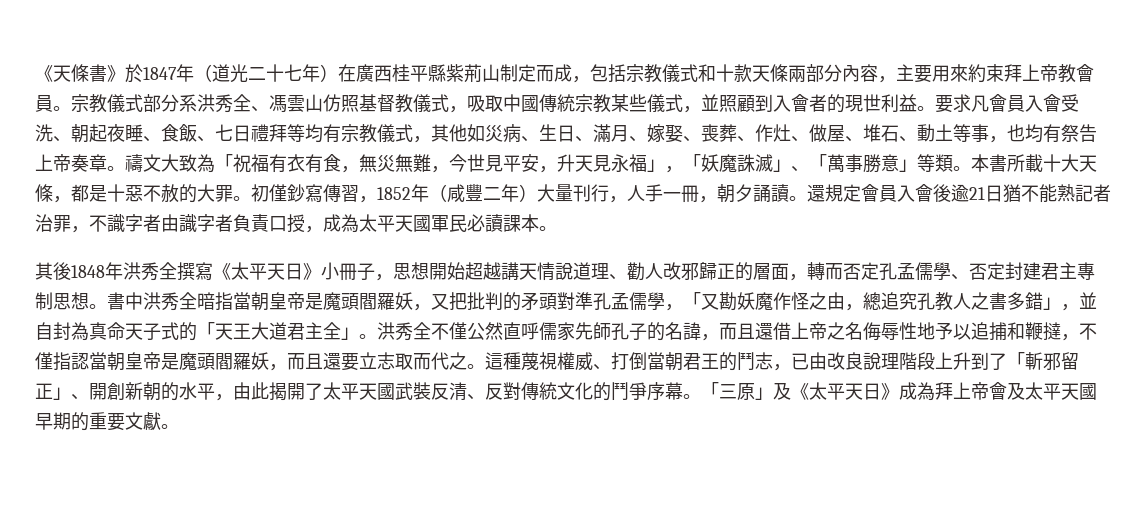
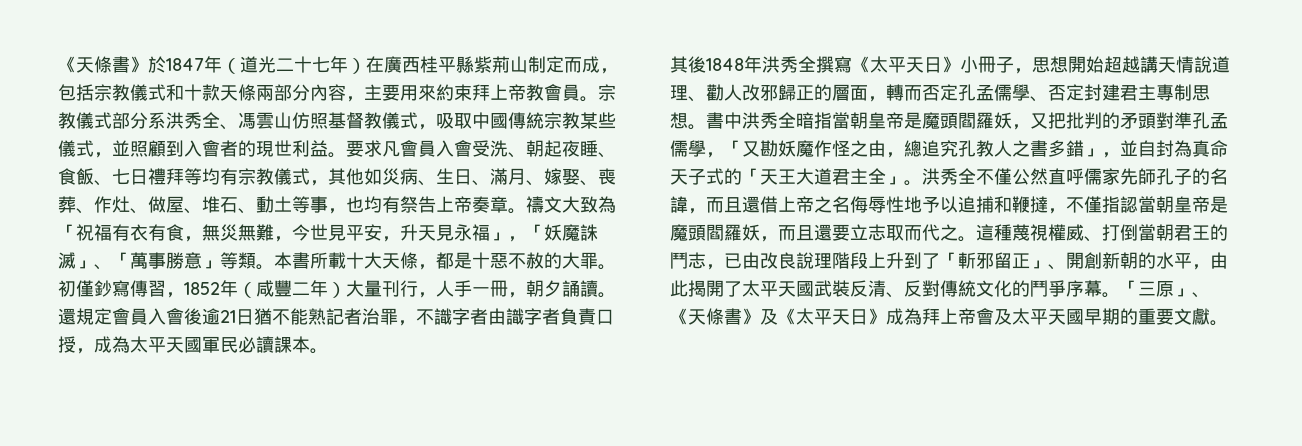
(773, 393) none -> [1192,292,1210,298] [670,308,760,325] 、《天條書》

